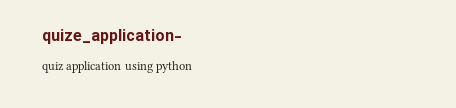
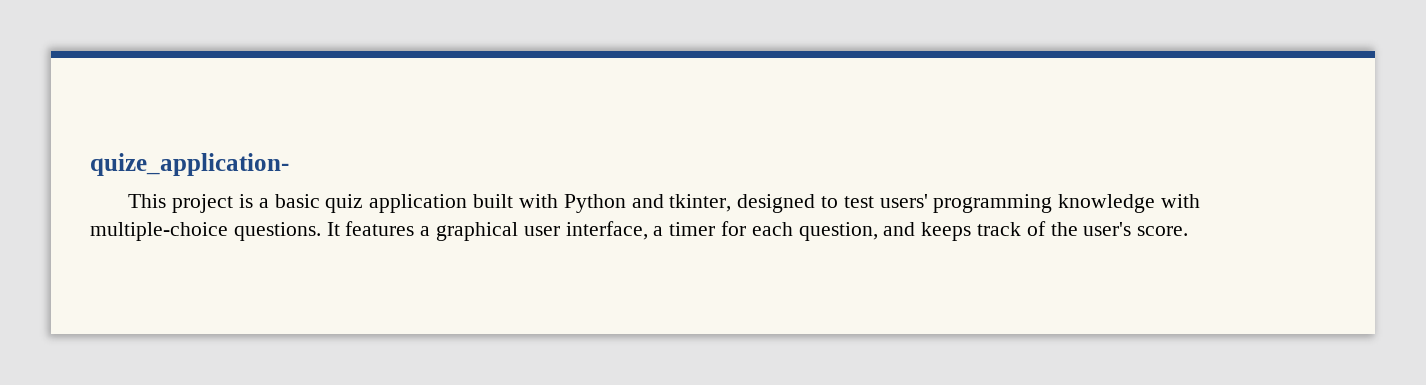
[42,61,193,73] quiz application using python -> [128,194,1200,213] [90,221,1189,241] This project is a basic quiz application built with Python and tkinter, designed to test users' programming knowledge with multiple-choice questions. It features a graphical user interface, a timer for each question, and keeps track of the user's score.

